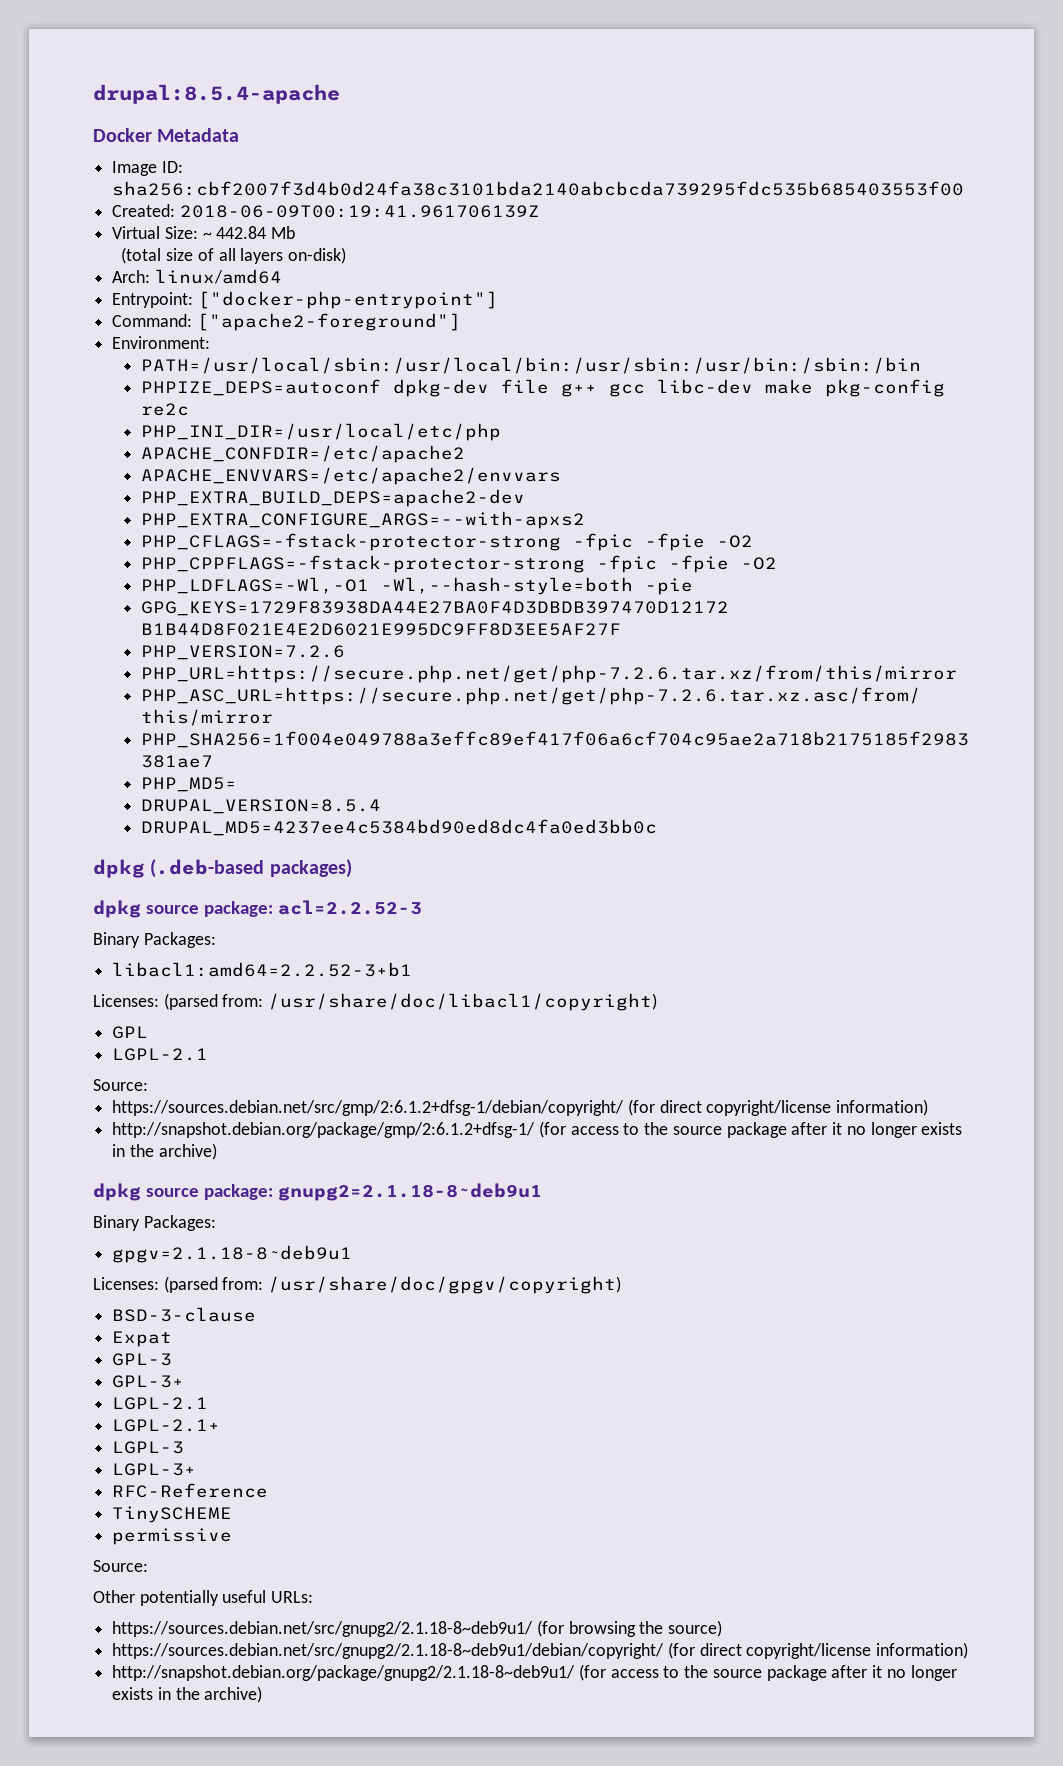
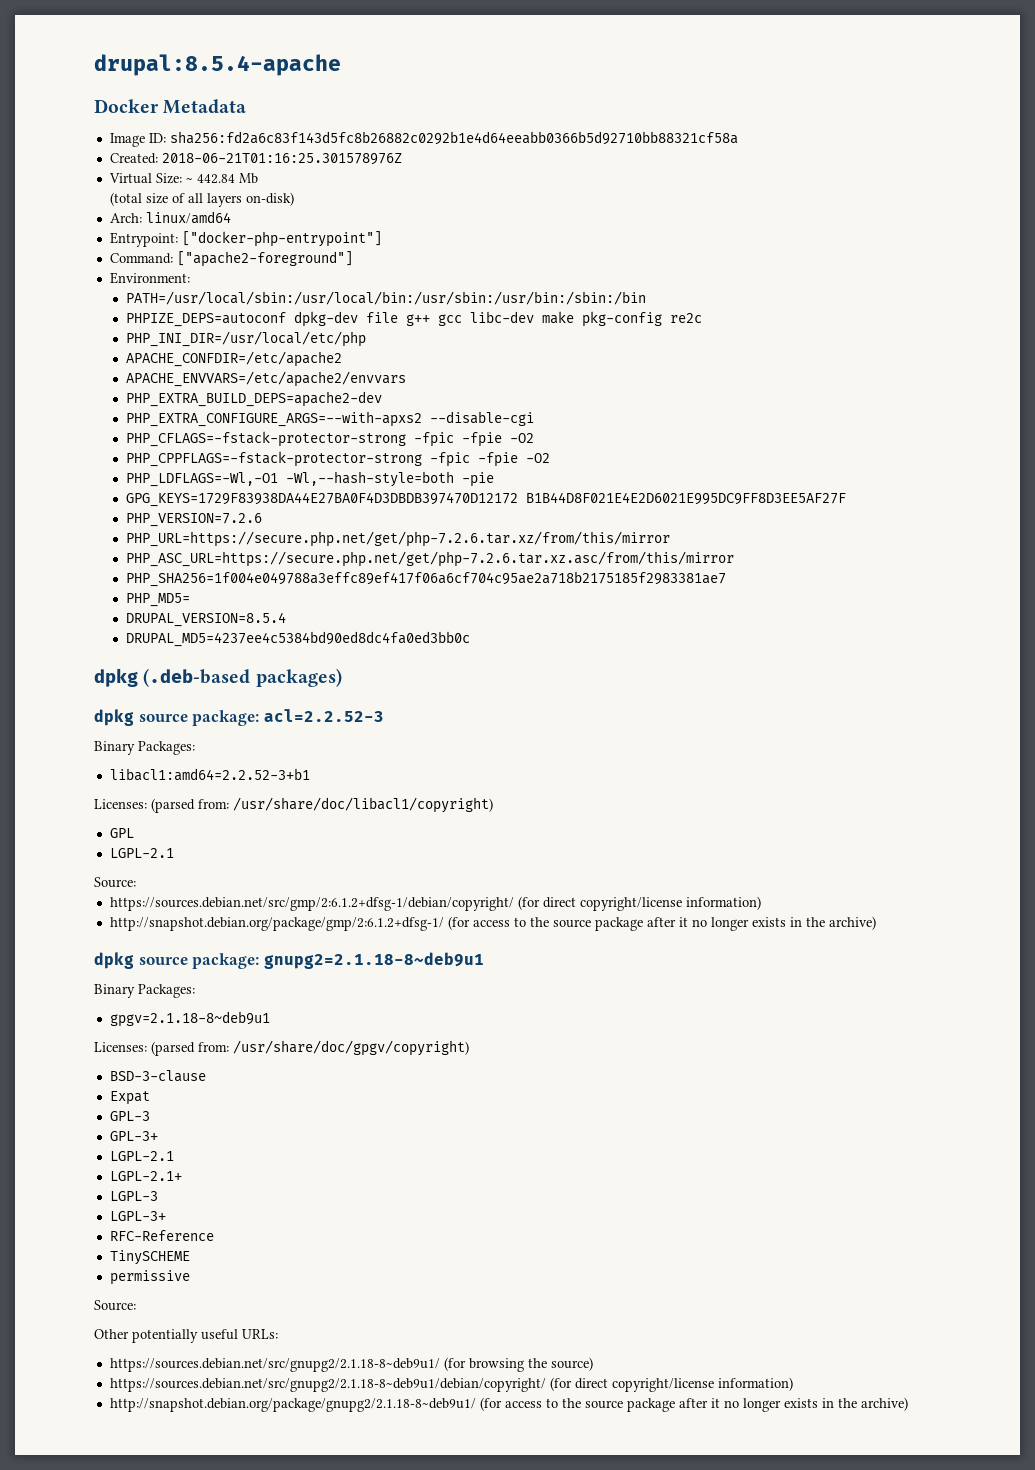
[112,181,965,196] sha256:cbf2007f3d4b0d24fa38c3101bda2140abcbcda739295fdc535b685403553f00 -> [169,131,738,145] sha256:fd2a6c83f143d5fc8b26882c0292b1e4d64eeabb0366b5d92710bb88321cf58a
[179,205,540,218] 2018-06-09T00:19:41.961706139Z -> [161,153,402,165] 2018-06-21T01:16:25.301578976Z
(585, 520) none -> [430,411,535,426] --disable-cgi

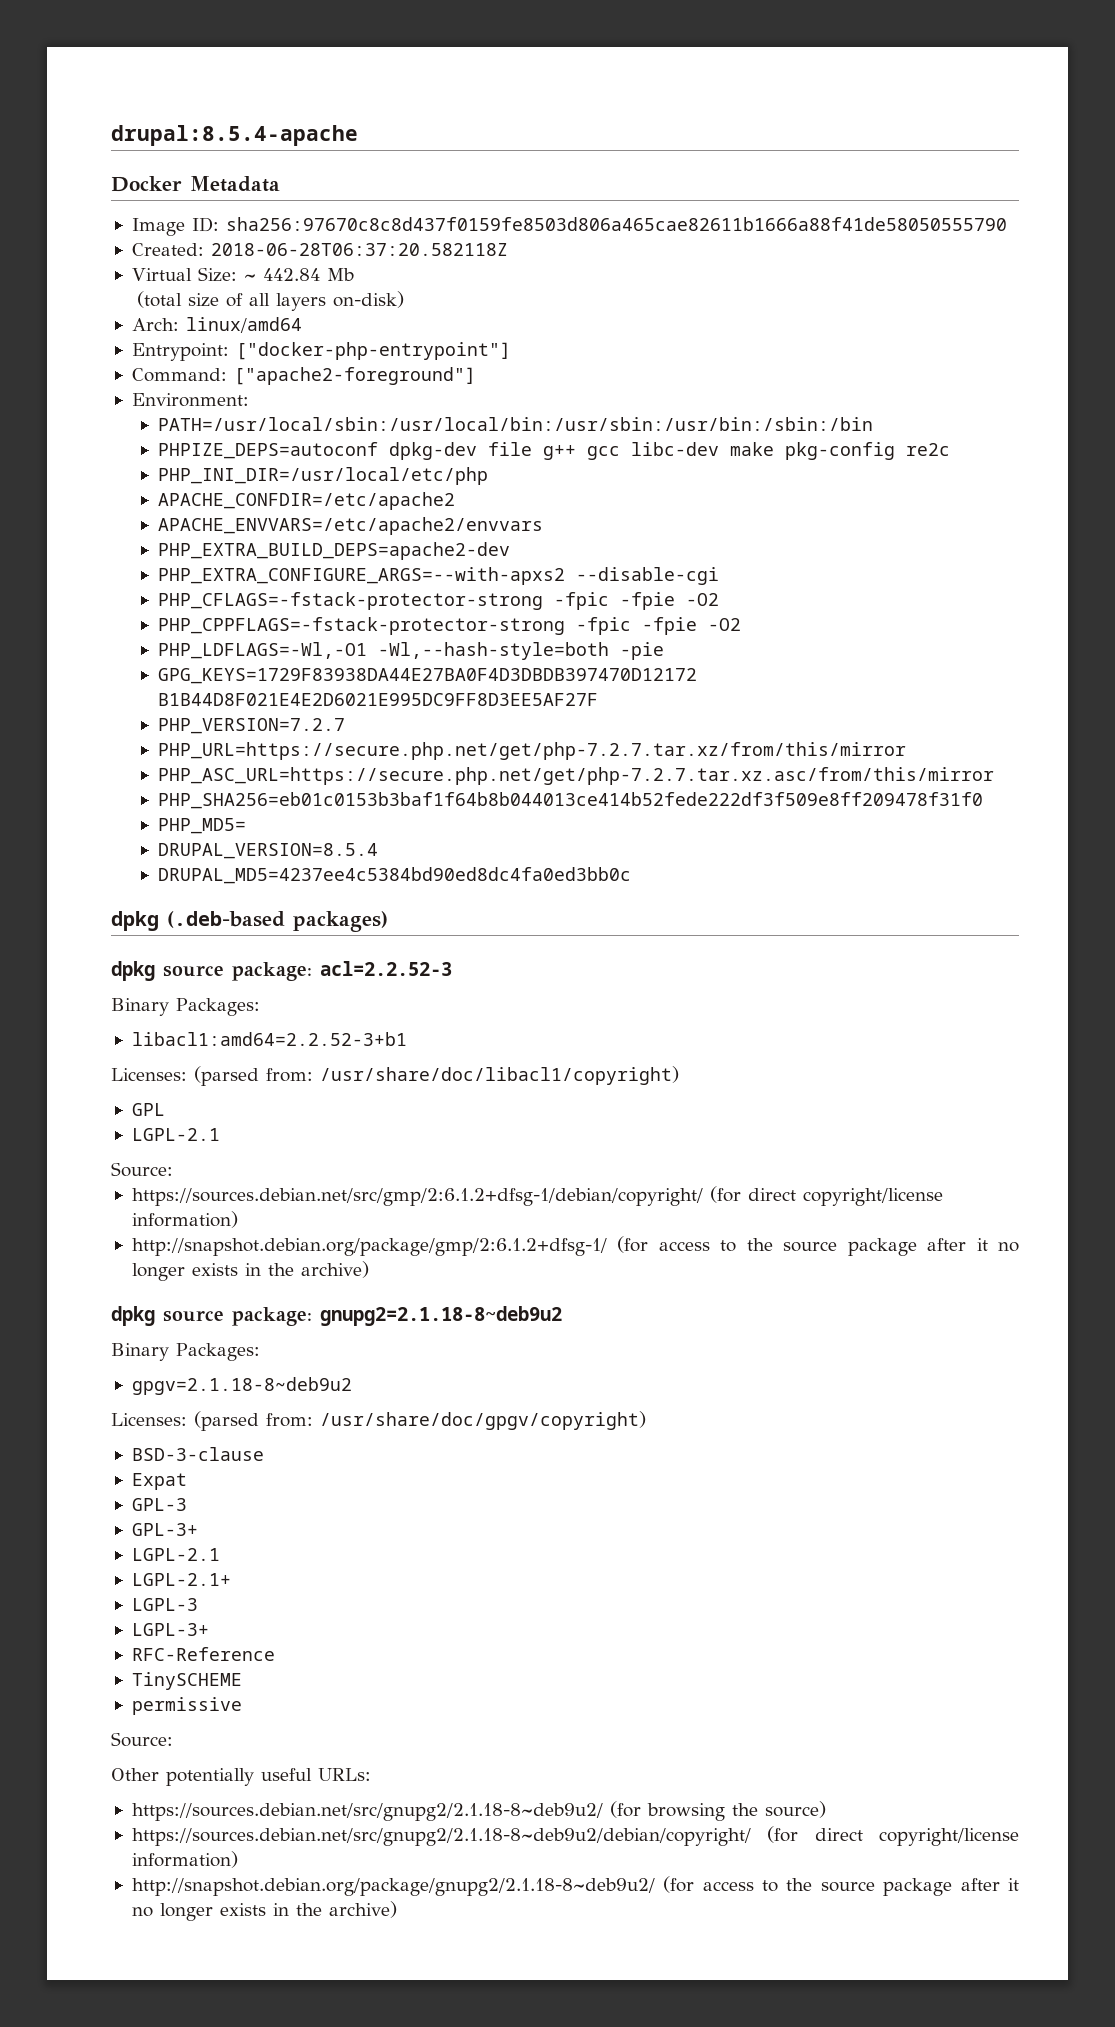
[169,131,738,145] sha256:fd2a6c83f143d5fc8b26882c0292b1e4d64eeabb0366b5d92710bb88321cf58a -> [225,217,1007,231] sha256:97670c8c8d437f0159fe8503d806a465cae82611b1666a88f41de58050555790
[161,153,402,165] 2018-06-21T01:16:25.301578976Z -> [210,243,508,256] 2018-06-28T06:37:20.582118Z
[126,513,263,527] [126,531,671,547] [126,551,735,567] [126,571,727,587] PHP_VERSION=7.2.6 // PHP_URL=https://secure.php.net/get/php-7.2.6.tar.xz/from/this/mirror // PHP_ASC_URL=https://secure.php.net/get/php-7.2.6.tar.xz.asc/from/this/mirror // PHP_SHA256=1f004e049788a3effc89ef417f06a6cf704c95ae2a718b2175185f2983381ae7 -> [157,718,345,734] [157,742,906,760] [157,767,994,785] [157,792,983,809] PHP_VERSION=7.2.7 // PHP_URL=https://secure.php.net/get/php-7.2.7.tar.xz/from/this/mirror // PHP_ASC_URL=https://secure.php.net/get/php-7.2.7.tar.xz.asc/from/this/mirror // PHP_SHA256=eb01c0153b3baf1f64b8b044013ce414b52fede222df3f509e8ff209478f31f0
[263,952,484,969] [94,984,195,998] [109,1011,270,1027] gnupg2=2.1.18-8~deb9u1 // Binary Packages: // gpgv=2.1.18-8~deb9u1 -> [320,1306,562,1326] [111,1343,260,1361] [131,1377,352,1395] gnupg2=2.1.18-8~deb9u2 // Binary Packages: // gpgv=2.1.18-8~deb9u2
[109,1358,440,1372] https://sources.debian.net/src/gnupg2/2.1.18-8~deb9u1/ -> [131,1803,603,1821] https://sources.debian.net/src/gnupg2/2.1.18-8~deb9u2/
[109,1377,793,1392] [109,1398,476,1412] https://sources.debian.net/src/gnupg2/2.1.18-8~deb9u1/debian/copyright/ (for direct copyright/license information) // http://snapshot.debian.org/package/gnupg2/2.1.18-8~deb9u1/ -> [131,1826,1019,1846] [131,1851,238,1868] [131,1878,655,1896] https://sources.debian.net/src/gnupg2/2.1.18-8~deb9u2/debian/copyright/ (for direct copyright/license information) // http://snapshot.debian.org/package/gnupg2/2.1.18-8~deb9u2/

